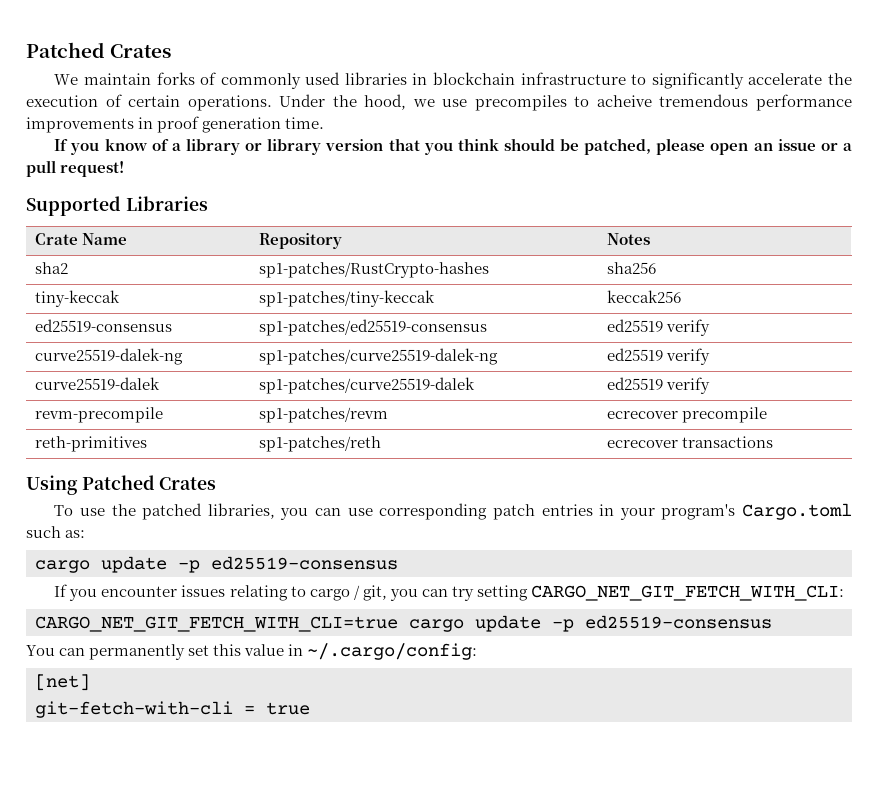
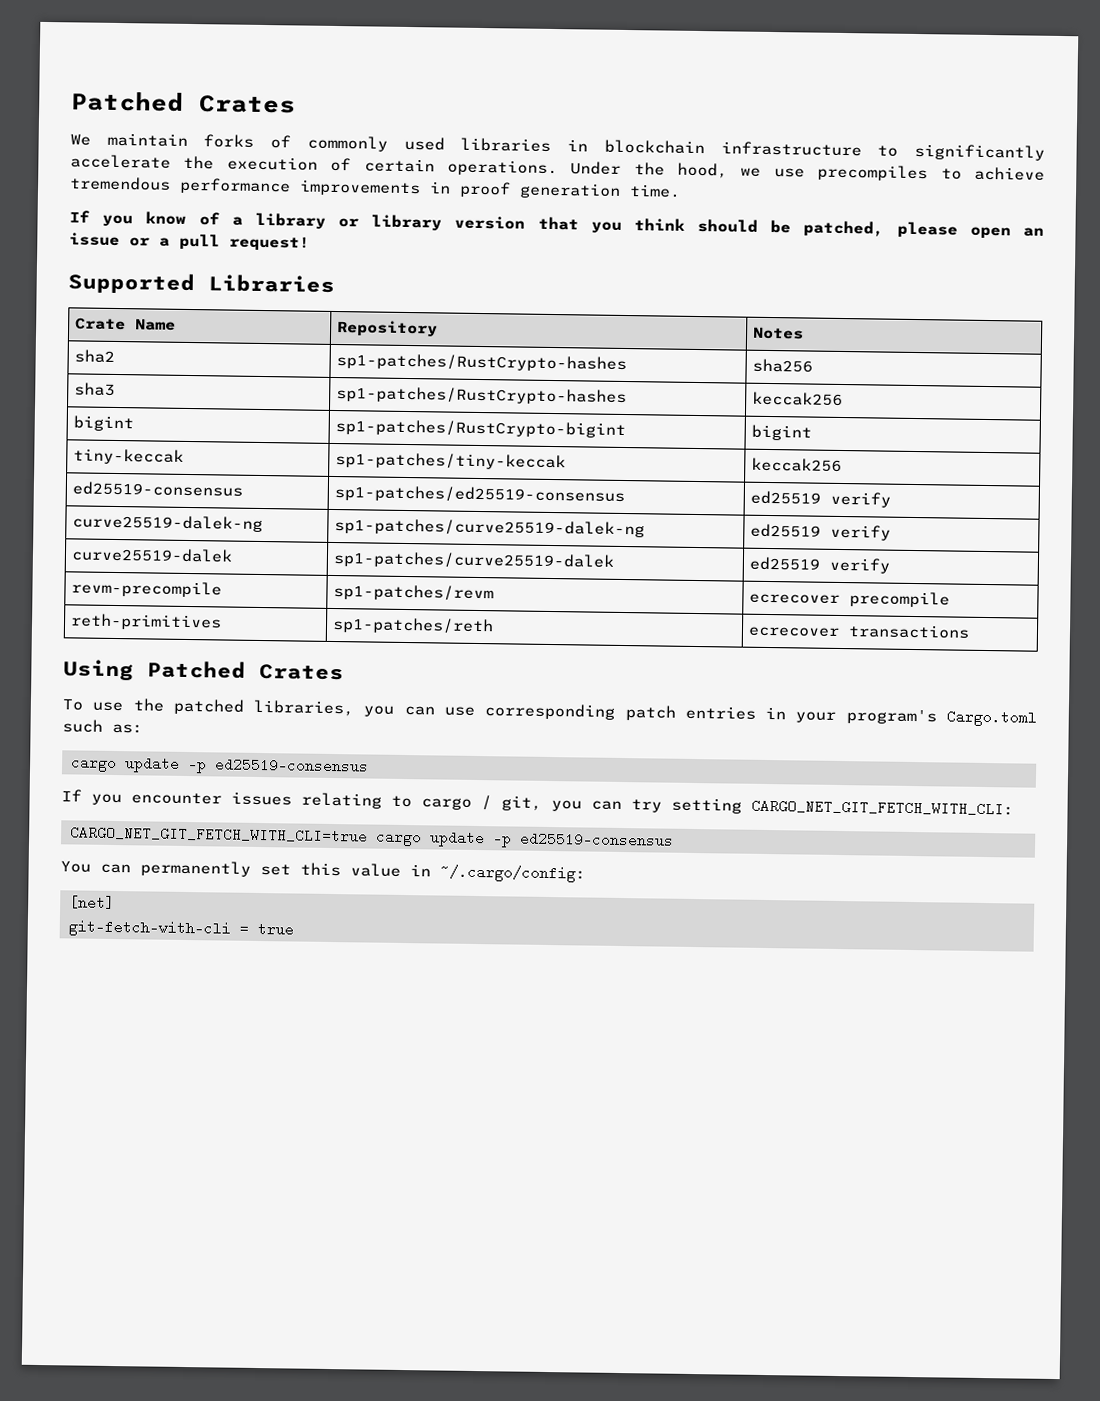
[596,95,652,107] acheive -> [973,166,1045,181] achieve
(656, 268) none -> [74,382,116,396] [336,386,628,406] [752,391,844,407] [73,415,135,432] [335,419,627,439] [751,424,813,441] // sha3 | sp1-patches/RustCrypto-hashes | keccak256 // bigint | sp1-patches/RustCrypto-bigint | bigint

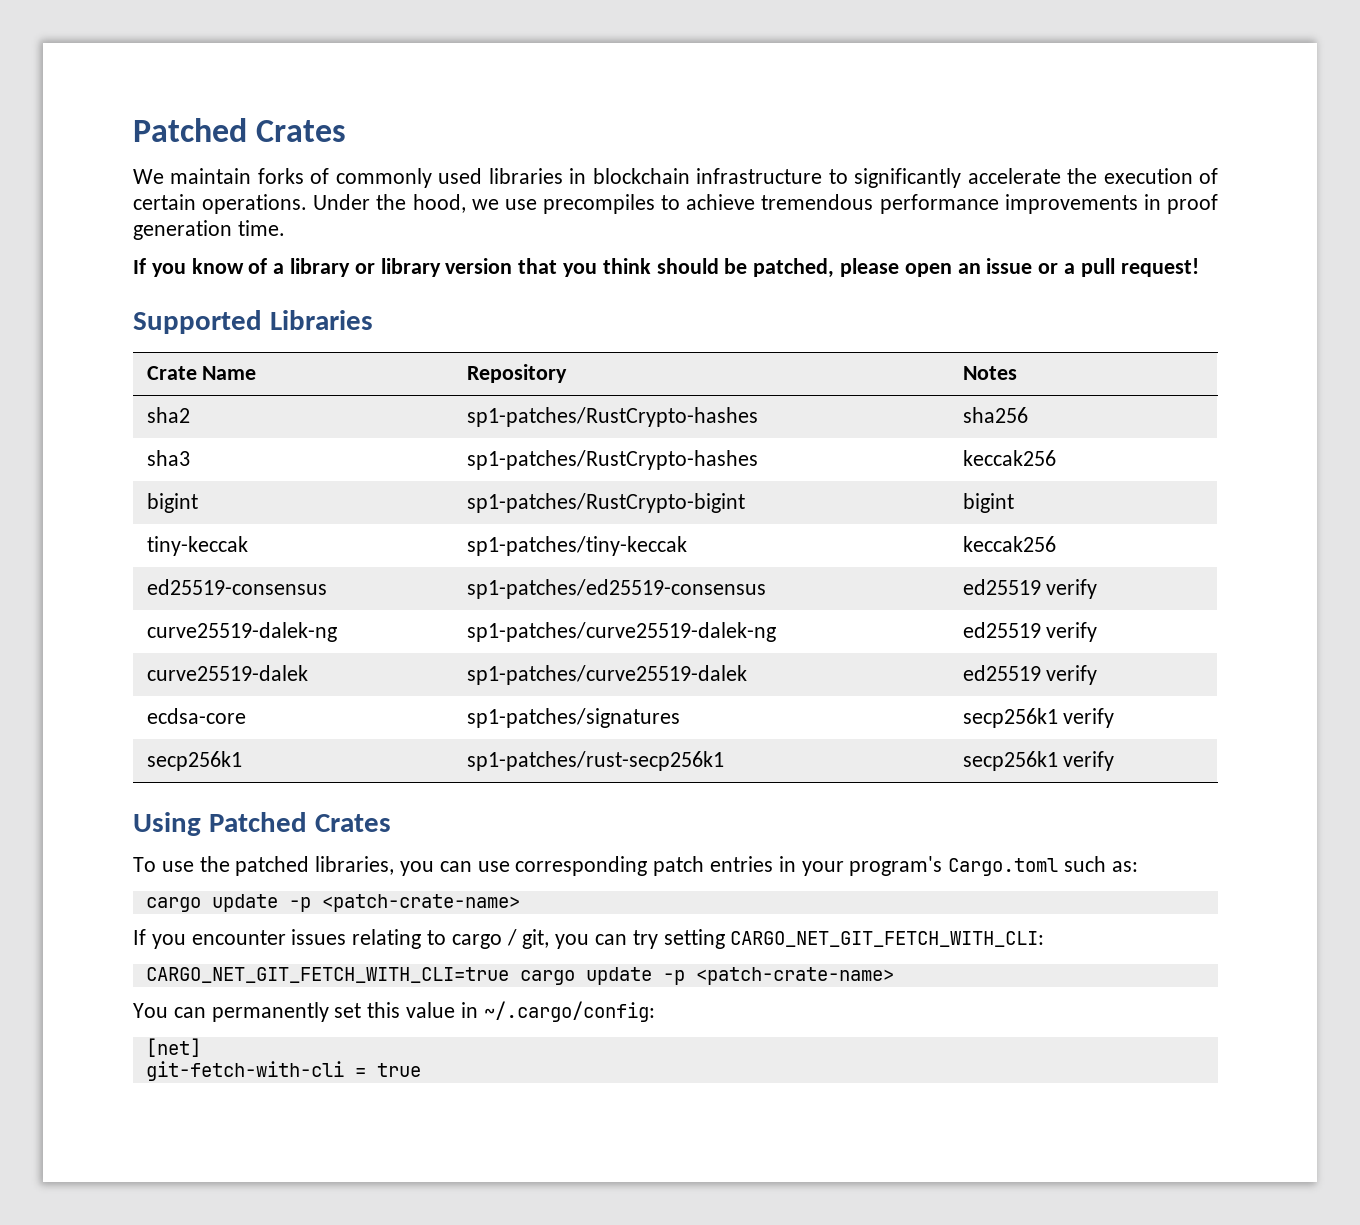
[71,580,223,598] [333,584,495,602] [749,591,951,608] [70,613,223,631] [332,617,495,635] [748,624,971,639] revm-precompile | sp1-patches/revm | ecrecover precompile // reth-primitives | sp1-patches/reth | ecrecover transactions -> [146,708,246,724] [466,708,680,728] [962,708,1115,728] [146,751,242,771] [466,751,724,771] [962,751,1115,771] ecdsa-core | sp1-patches/signatures | secp256k1 verify // secp256k1 | sp1-patches/rust-secp256k1 | secp256k1 verify
[213,757,369,774] ed25519-consensus -> [321,894,520,912] <patch-crate-name>
[518,831,674,848] ed25519-consensus -> [695,967,894,985] <patch-crate-name>

